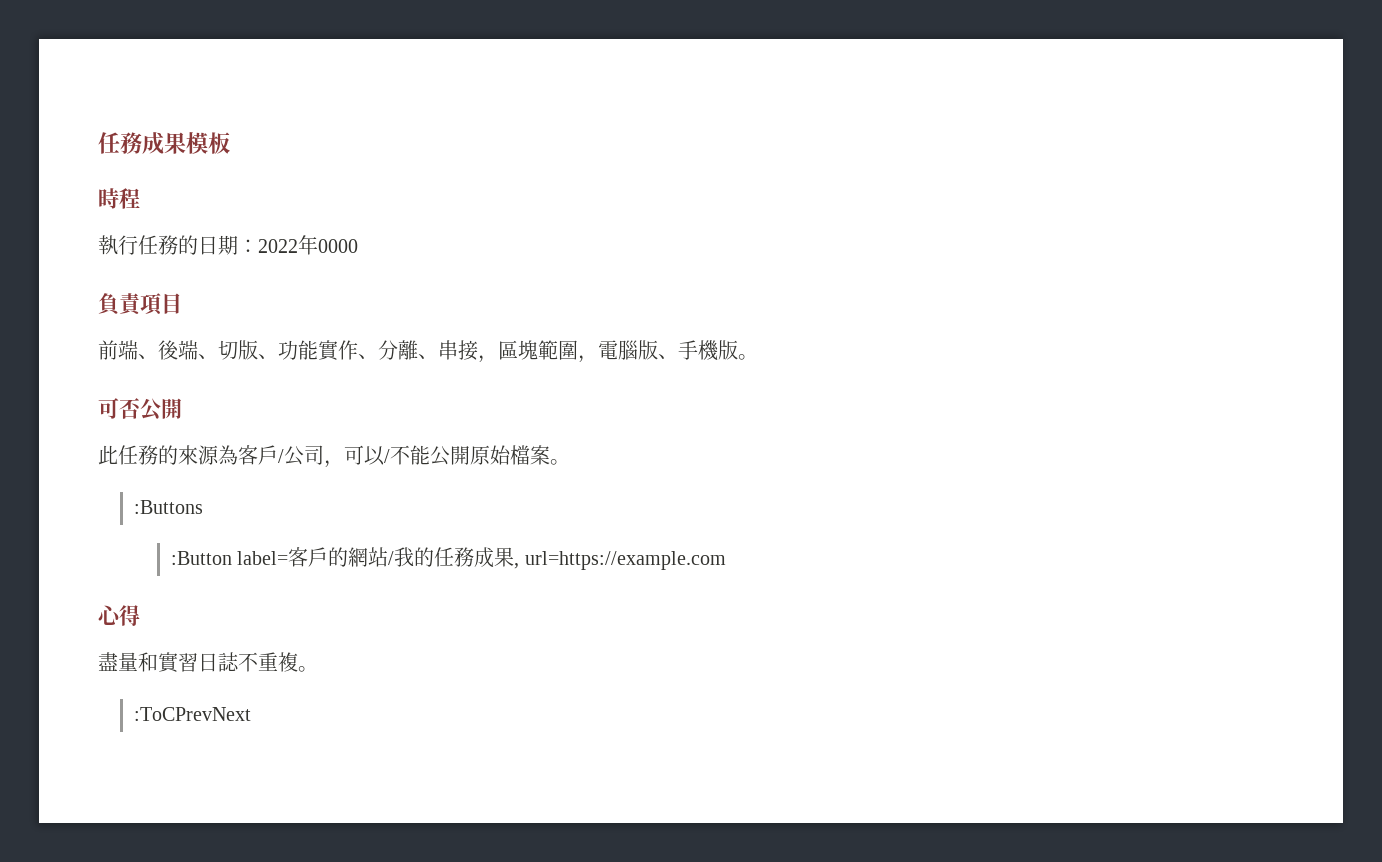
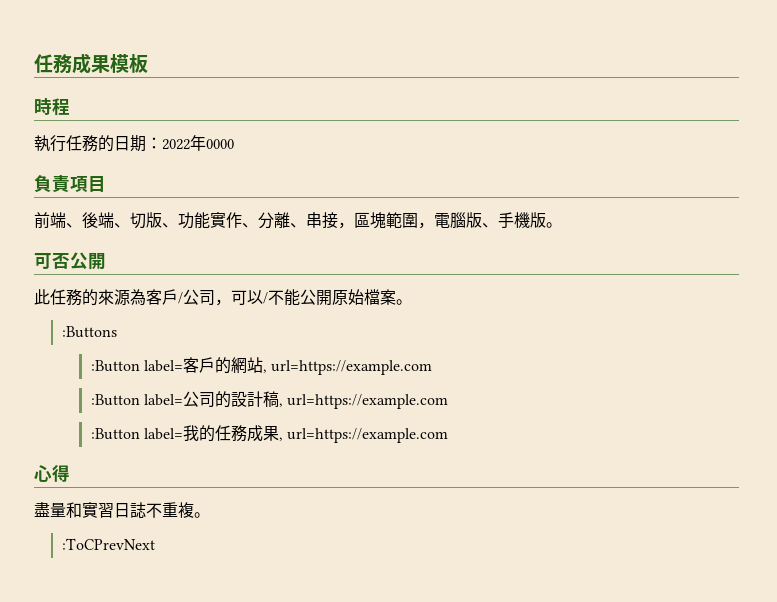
[388,551,395,565] / -> [262,360,433,375] [90,391,449,409] [90,428,183,440] , url=https://example.com // :Button label=公司的設計稿, url=https://example.com // :Button label=

